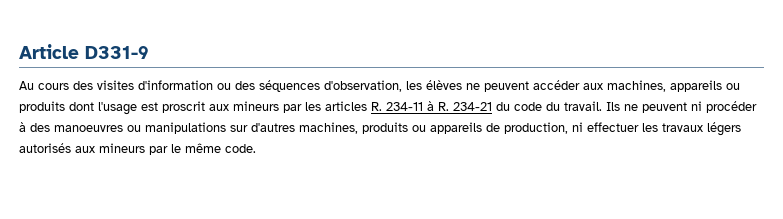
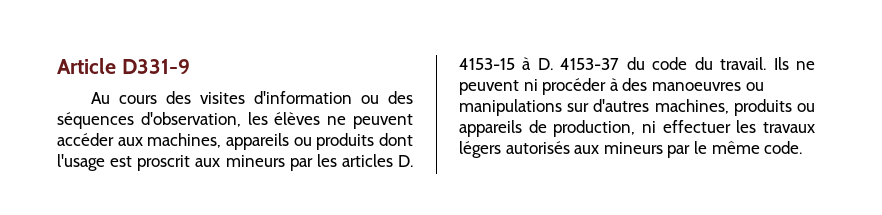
[371,101,492,111] R. 234-11 à R. 234-21 -> [398,155,413,167] [459,57,620,70] D. 4153-15 à D. 4153-37

